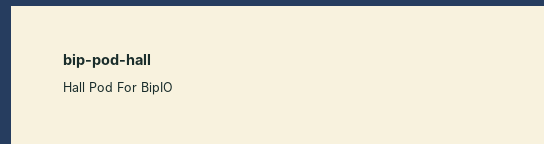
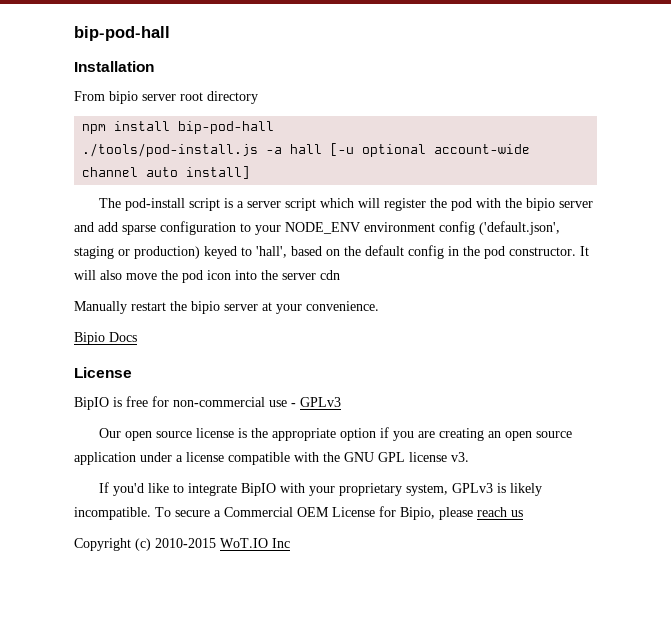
[63,53,151,68] [63,82,173,95] bip-pod-hall // Hall Pod For BipIO -> [74,26,170,41] [74,61,154,72] [74,91,258,104] [82,121,275,134] [82,143,531,157] [82,166,251,179] [99,198,594,211] [74,221,560,235] [74,245,589,259] [74,270,340,283] [74,301,379,314] [74,332,137,345] [74,367,132,378] [74,396,341,410] [99,427,573,441] [74,452,469,465] [99,482,543,496] [74,506,523,520] [74,538,290,551] bip-pod-hall // Installation // From bipio server root directory // npm install bip-pod-hall // ./tools/pod-install.js -a hall [-u optional account-wide channel auto install] // The pod-install script is a server script which will register the pod with the bipio server and add sparse configuration to your NODE_ENV environment config ('default.json', staging or production) keyed to 'hall', based on the default config in the pod constructor. It will also move the pod icon into the server cdn // Manually restart the bipio server at your convenience. // Bipio Docs // License // BipIO is free for non-commercial use - GPLv3 // Our open source license is the appropriate option if you are creating an open source application under a license compatible with the GNU GPL license v3. // If you'd like to integrate BipIO with your proprietary system, GPLv3 is likely incompatible. To secure a Commercial OEM License for Bipio, please reach us // Copyright (c) 2010-2015 WoT.IO Inc

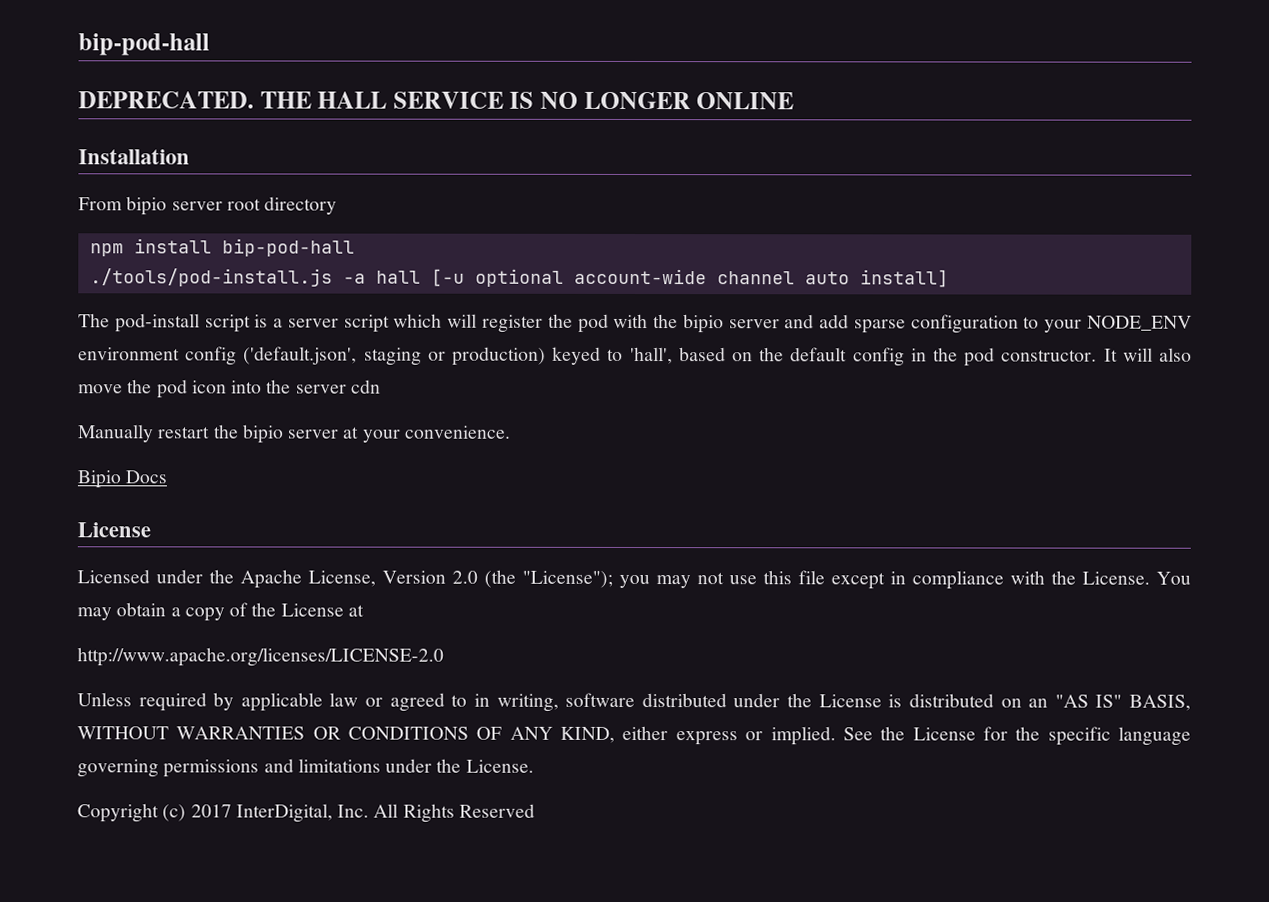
[74,26,170,41] bip-pod-hall -> [78,33,210,56] [78,91,795,110] bip-pod-hall // DEPRECATED. THE HALL SERVICE IS NO LONGER ONLINE
[74,396,341,410] [99,427,573,441] [74,452,469,465] [99,482,543,496] [74,506,523,520] [74,538,290,551] BipIO is free for non-commercial use - GPLv3 // Our open source license is the appropriate option if you are creating an open source application under a license compatible with the GNU GPL license v3. // If you'd like to integrate BipIO with your proprietary system, GPLv3 is likely incompatible. To secure a Commercial OEM License for Bipio, please reach us // Copyright (c) 2010-2015 WoT.IO Inc -> [77,569,1191,590] [77,602,364,622] [77,647,444,667] [77,692,1191,712] [77,725,1192,746] [77,758,534,778] [77,803,535,823] Licensed under the Apache License, Version 2.0 (the "License"); you may not use this file except in compliance with the License. You may obtain a copy of the License at // http://www.apache.org/licenses/LICENSE-2.0 // Unless required by applicable law or agreed to in writing, software distributed under the License is distributed on an "AS IS" BASIS, WITHOUT WARRANTIES OR CONDITIONS OF ANY KIND, either express or implied. See the License for the specific language governing permissions and limitations under the License. // Copyright (c) 2017 InterDigital, Inc. All Rights Reserved

